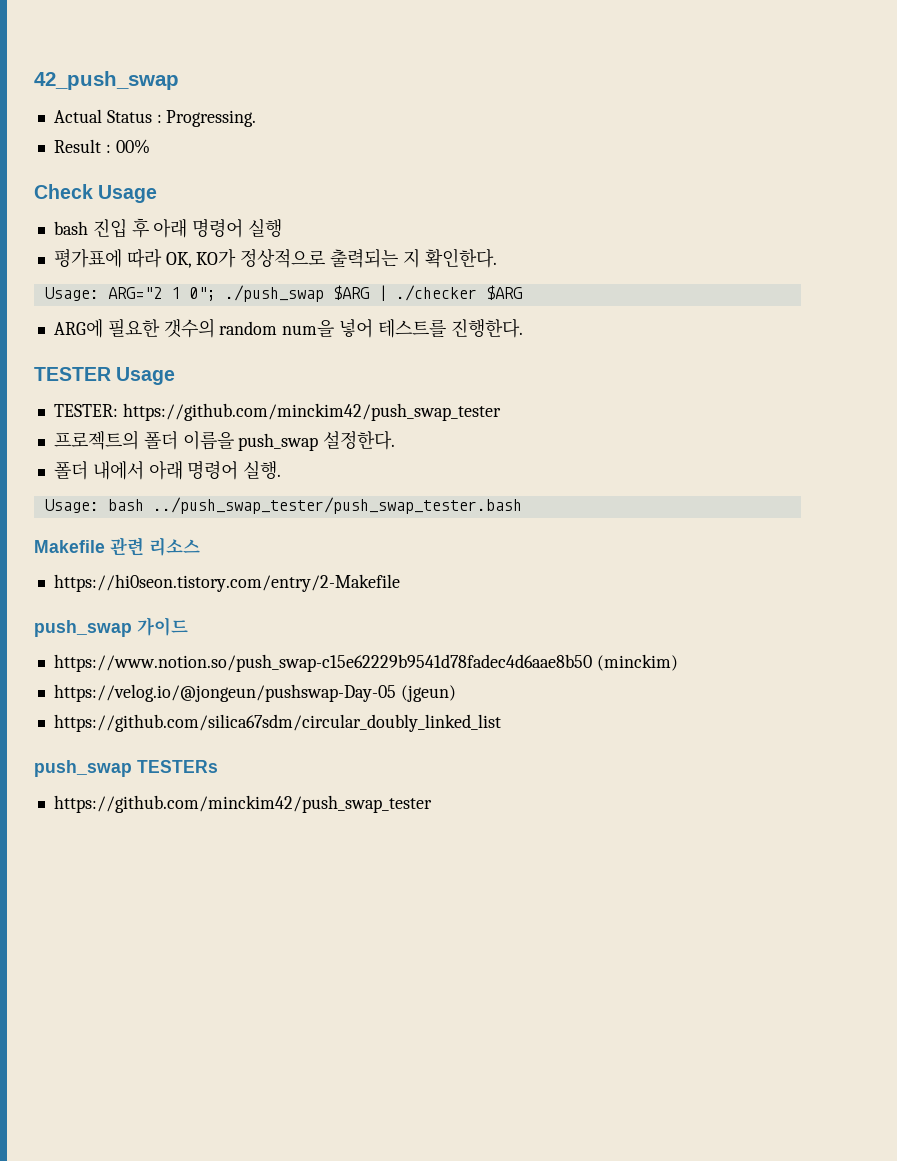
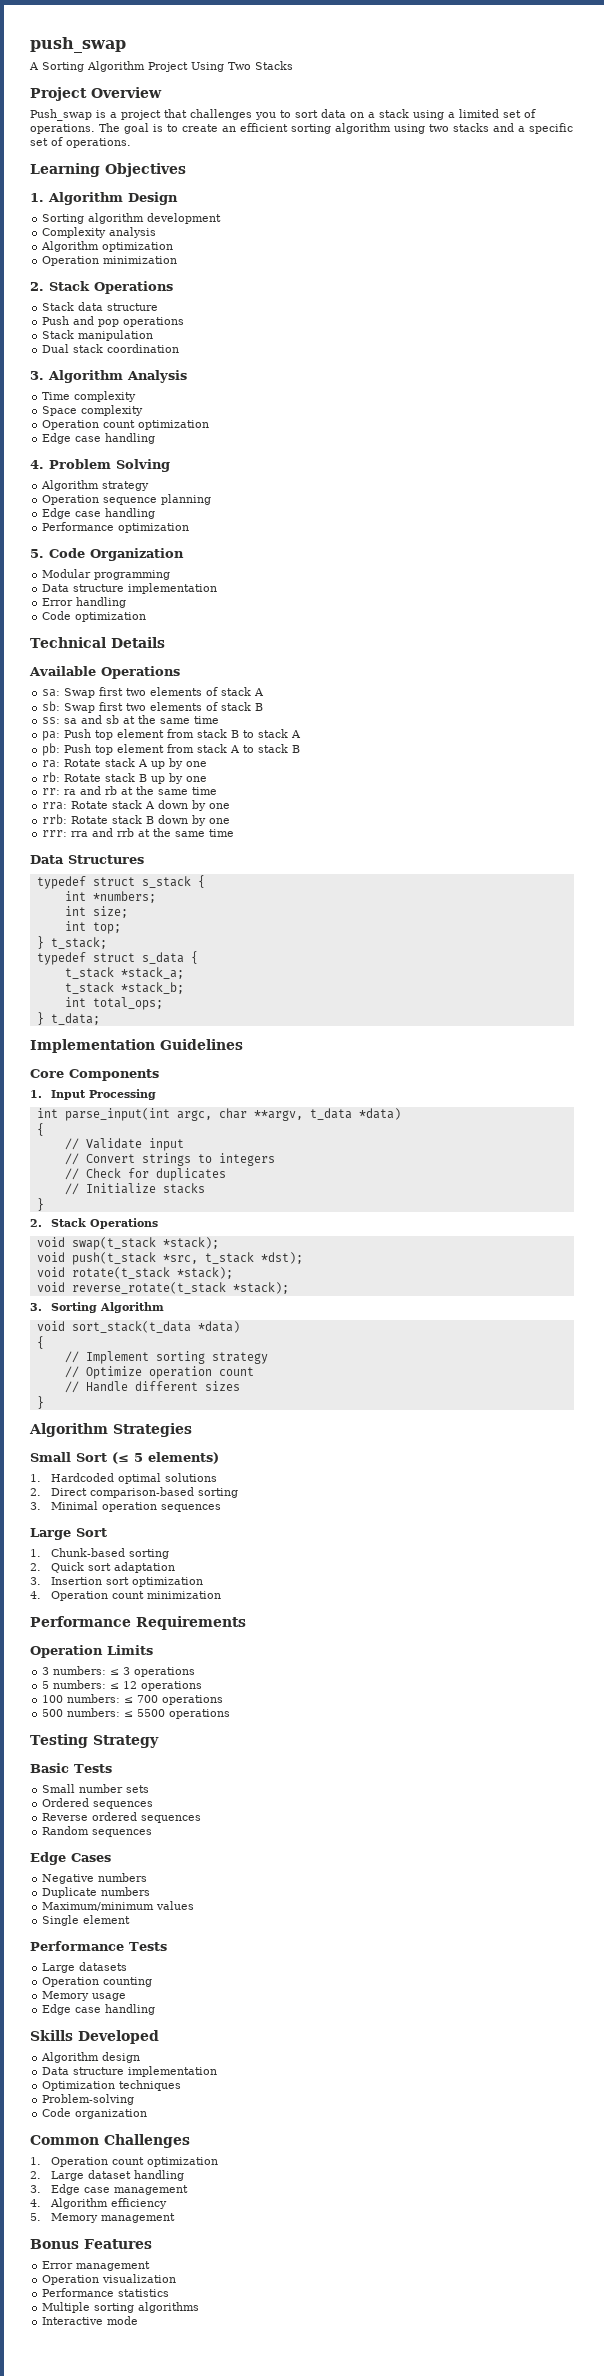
[34,71,179,90] [53,109,257,127] [53,139,150,154] [34,184,158,203] [53,218,283,238] [53,248,497,268] [44,285,522,302] [53,318,523,338] [34,367,176,385] [53,403,501,421] [53,430,396,451] [53,460,282,480] [44,497,522,514] [34,537,200,556] [53,574,400,592] [34,617,188,637] [53,654,678,672] [53,684,456,702] [53,714,501,732] [34,760,218,777] [53,795,432,813] 42_push_swap // Actual Status : Progressing. // Result : 00% // Check Usage // bash 진입 후 아래 명령어 실행 // 평가표에 따라 OK, KO가 정상적으로 출력되는 지 확인한다. // Usage: ARG="2 1 0"; ./push_swap $ARG | ./checker $ARG // ARG에 필요한 갯수의 random num을 넣어 테스트를 진행한다. // TESTER Usage // TESTER: https://github.com/minckim42/push_swap_tester // 프로젝트의 폴더 이름을 push_swap 설정한다. // 폴더 내에서 아래 명령어 실행. // Usage: bash ../push_swap_tester/push_swap_tester.bash // Makefile 관련 리소스 // https://hi0seon.tistory.com/entry/2-Makefile // push_swap 가이드 // https://www.notion.so/push_swap-c15e62229b9541d78fadec4d6aae8b50 (minckim) // https://velog.io/@jongeun/pushswap-Day-05 (jgeun) // https://github.com/silica67sdm/circular_doubly_linked_list // push_swap TESTERs // https://github.com/minckim42/push_swap_tester -> [30,37,126,53] [29,61,293,72] [30,87,162,101] [30,109,536,121] [30,123,573,134] [30,137,131,148] [30,163,186,177] [30,192,178,205] [42,213,222,224] [42,227,157,238] [41,241,174,252] [42,256,178,266] [30,281,173,294] [42,302,159,311] [42,316,185,327] [42,330,154,341] [42,344,180,353] [30,370,187,383] [42,391,137,402] [42,405,144,416] [42,420,210,430] [42,433,156,444] [30,459,170,472] [41,480,150,491] [42,494,212,505] [42,508,156,519] [42,522,190,533] [30,548,184,561] [42,569,171,580] [42,583,218,594] [42,597,127,608] [42,611,147,622] [30,637,165,648] [29,666,180,679] [42,687,265,698] [42,701,264,713] [42,715,220,724] [42,729,302,741] [42,743,301,756] [42,758,208,769] [42,772,208,784] [42,786,218,795] [42,800,231,811] [42,814,231,826] [42,828,235,837] [30,855,144,864] [36,875,205,889] [64,891,156,903] [64,906,128,918] [64,921,121,934] [36,936,107,949] [36,951,198,965] [64,967,184,979] [64,982,184,994] [64,997,163,1010] [36,1012,100,1025] [30,1039,243,1053] [30,1069,159,1081] [30,1089,156,1100] [36,1108,401,1121] [36,1123,44,1136] [64,1138,184,1151] [64,1153,275,1166] [64,1168,226,1181] [64,1183,205,1195] [36,1198,44,1211] [30,1218,158,1229] [36,1237,219,1250] [36,1252,303,1265] [36,1267,233,1279] [36,1282,289,1294] [30,1302,164,1313] [36,1321,240,1333] [36,1336,44,1349] [64,1351,268,1364] [64,1366,254,1379] [64,1381,240,1393] [36,1396,44,1409] [29,1423,192,1437] [30,1452,219,1464] [30,1473,217,1484] [30,1487,238,1498] [30,1501,221,1512] [30,1528,107,1540] [30,1548,169,1559] [30,1562,175,1573] [30,1577,203,1587] [30,1591,221,1601] [30,1616,246,1630] [30,1645,153,1658] [42,1666,196,1677] [42,1680,203,1691] [42,1694,224,1705] [42,1708,231,1719] [30,1734,159,1748] [30,1763,112,1773] [42,1784,150,1793] [42,1798,154,1809] [42,1812,202,1823] [42,1826,153,1837] [30,1852,111,1865] [42,1873,148,1884] [42,1887,151,1898] [42,1901,195,1911] [42,1915,131,1926] [30,1941,167,1951] [42,1962,128,1973] [42,1977,153,1987] [42,1991,127,2001] [42,2004,156,2015] [30,2030,159,2044] [41,2052,141,2063] [42,2066,218,2077] [42,2080,182,2091] [42,2094,135,2105] [42,2108,148,2119] [30,2134,190,2148] [30,2157,218,2167] [30,2170,184,2181] [30,2184,188,2195] [30,2198,167,2209] [30,2213,175,2223] [30,2239,152,2249] [42,2261,151,2271] [42,2274,177,2285] [42,2288,170,2297] [42,2302,200,2313] [42,2316,139,2325] push_swap // A Sorting Algorithm Project Using Two Stacks // Project Overview // Push_swap is a project that challenges you to sort data on a stack using a limited set of operations. The goal is to create an efficient sorting algorithm using two stacks and a specific set of operations. // Learning Objectives // 1. Algorithm Design // Sorting algorithm development // Complexity analysis // Algorithm optimization // Operation minimization // 2. Stack Operations // Stack data structure // Push and pop operations // Stack manipulation // Dual stack coordination // 3. Algorithm Analysis // Time complexity // Space complexity // Operation count optimization // Edge case handling // 4. Problem Solving // Algorithm strategy // Operation sequence planning // Edge case handling // Performance optimization // 5. Code Organization // Modular programming // Data structure implementation // Error handling // Code optimization // Technical Details // Available Operations // sa: Swap first two elements of stack A // sb: Swap first two elements of stack B // ss: sa and sb at the same time // pa: Push top element from stack B to stack A // pb: Push top element from stack A to stack B // ra: Rotate stack A up by one // rb: Rotate stack B up by one // rr: ra and rb at the same time // rra: Rotate stack A down by one // rrb: Rotate stack B down by one // rrr: rra and rrb at the same time // Data Structures // typedef struct s_stack { // int *numbers; // int size; // int top; // } t_stack; // typedef struct s_data { // t_stack *stack_a; // t_stack *stack_b; // int total_ops; // } t_data; // Implementation Guidelines // Core Components // 1. Input Processing // int parse_input(int argc, char **argv, t_data *data) // { // // Validate input // // Convert strings to integers // // Check for duplicates // // Initialize stacks // } // 2. Stack Operations // void swap(t_stack *stack); // void push(t_stack *src, t_stack *dst); // void rotate(t_stack *stack); // void reverse_rotate(t_stack *stack); // 3. Sorting Algorithm // void sort_stack(t_data *data) // { // // Implement sorting strategy // // Optimize operation count // // Handle different sizes // } // Algorithm Strategies // Small Sort (≤ 5 elements) // 1. Hardcoded optimal solutions // 2. Direct comparison-based sorting // 3. Minimal operation sequences // Large Sort // 1. Chunk-based sorting // 2. Quick sort adaptation // 3. Insertion sort optimization // 4. Operation count minimization // Performance Requirements // Operation Limits // 3 numbers: ≤ 3 operations // 5 numbers: ≤ 12 operations // 100 numbers: ≤ 700 operations // 500 numbers: ≤ 5500 operations // Testing Strategy // Basic Tests // Small number sets // Ordered sequences // Reverse ordered sequences // Random sequences // Edge Cases // Negative numbers // Duplicate numbers // Maximum/minimum values // Single element // Performance Tests // Large datasets // Operation counting // Memory usage // Edge case handling // Skills Developed // Algorithm design // Data structure implementation // Optimization techniques // Problem-solving // Code organization // Common Challenges // 1. Operation count optimization // 2. Large dataset handling // 3. Edge case management // 4. Algorithm efficiency // 5. Memory management // Bonus Features // Error management // Operation visualization // Performance statistics // Multiple sorting algorithms // Interactive mode

